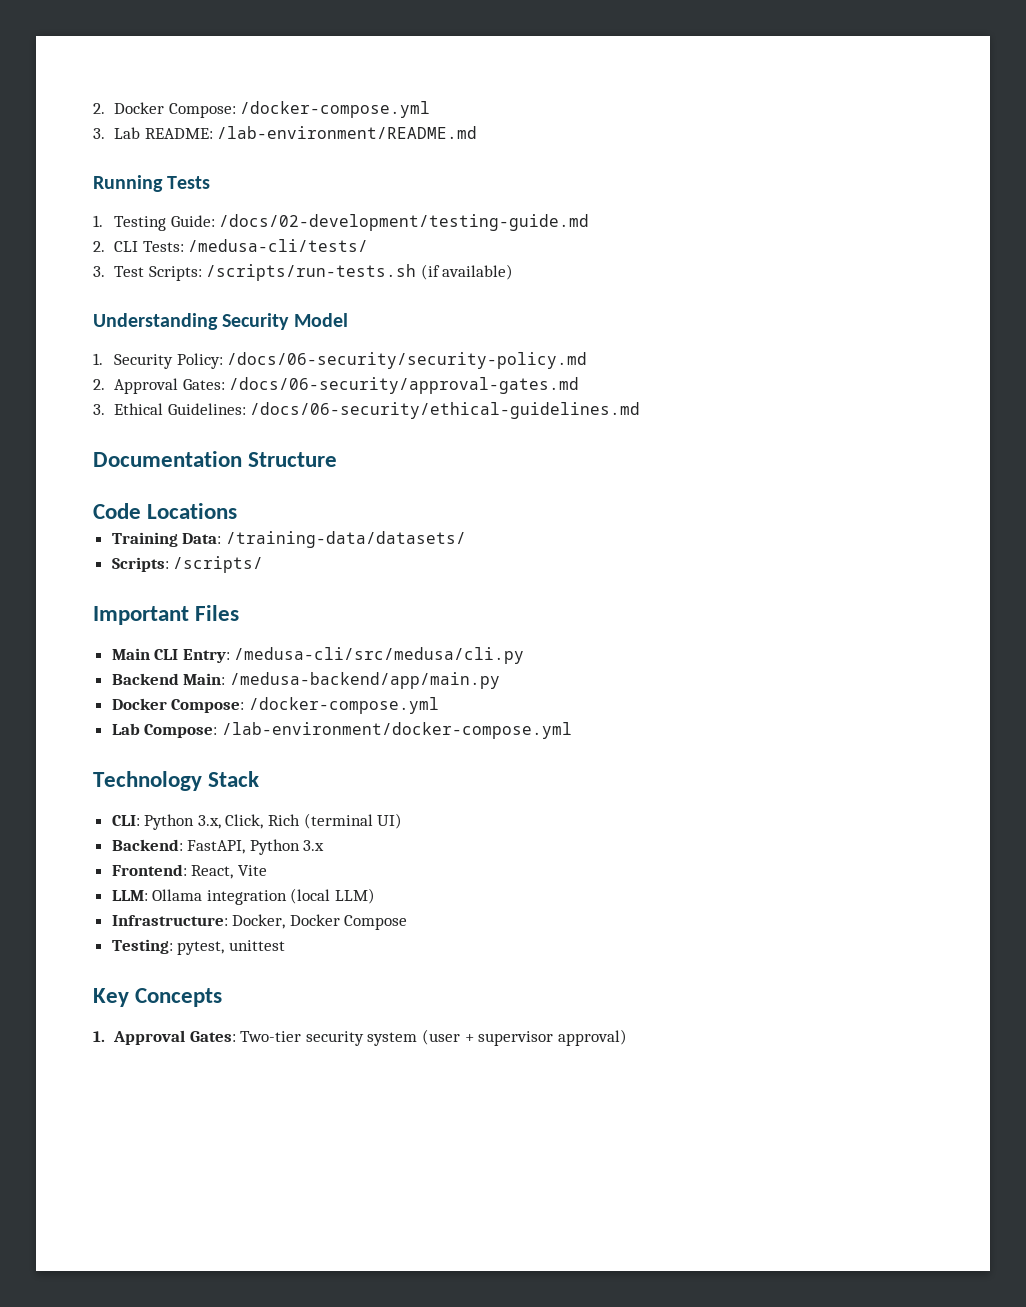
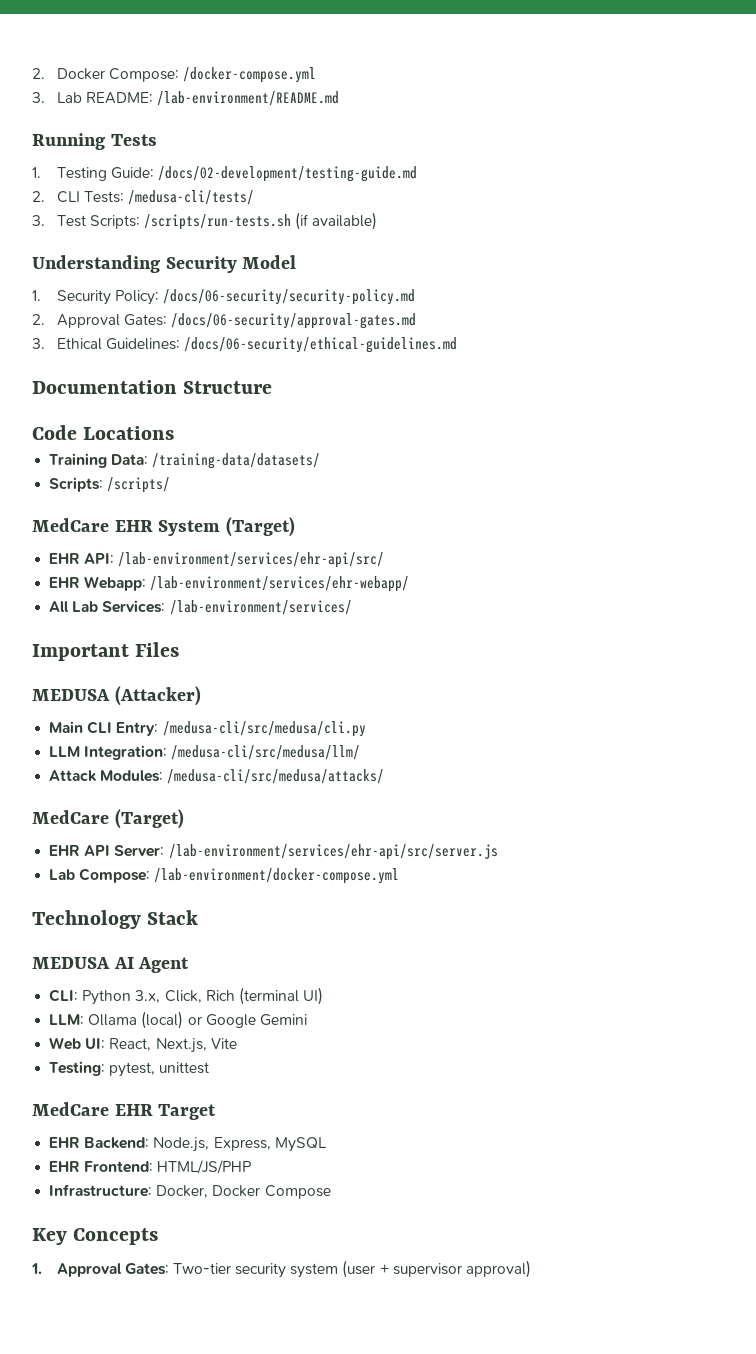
(264, 564) none -> [32,517,295,537] [49,552,385,568] [49,576,410,592] [49,600,352,615] // MedCare EHR System (Target) // EHR API: /lab-environment/services/ehr-api/src/ // EHR Webapp: /lab-environment/services/ehr-webapp/ // All Lab Services: /lab-environment/services/
(240, 613) none -> [32,686,201,706] // MEDUSA (Attacker)
[111,672,500,689] [111,697,439,714] Backend Main: /medusa-backend/app/main.py // Docker Compose: /docker-compose.yml -> [49,745,361,760] [49,769,385,784] [32,809,184,829] [49,844,498,860] LLM Integration: /medusa-cli/src/medusa/llm/ // Attack Modules: /medusa-cli/src/medusa/attacks/ // MedCare (Target) // EHR API Server: /lab-environment/services/ehr-api/src/server.js
(260, 779) none -> [32,957,190,973] // MEDUSA AI Agent
[111,839,325,855] [111,864,267,879] [111,888,376,905] Backend: FastAPI, Python 3.x // Frontend: React, Vite // LLM: Ollama integration (local LLM) -> [49,1011,307,1029] [49,1037,237,1053] [49,1061,210,1077] [32,1102,217,1120] [49,1137,327,1152] [49,1160,252,1174] LLM: Ollama (local) or Google Gemini // Web UI: React, Next.js, Vite // Testing: pytest, unittest // MedCare EHR Target // EHR Backend: Node.js, Express, MySQL // EHR Frontend: HTML/JS/PHP
[111,939,285,955] // Testing: pytest, unittest -> (331, 1192) none

